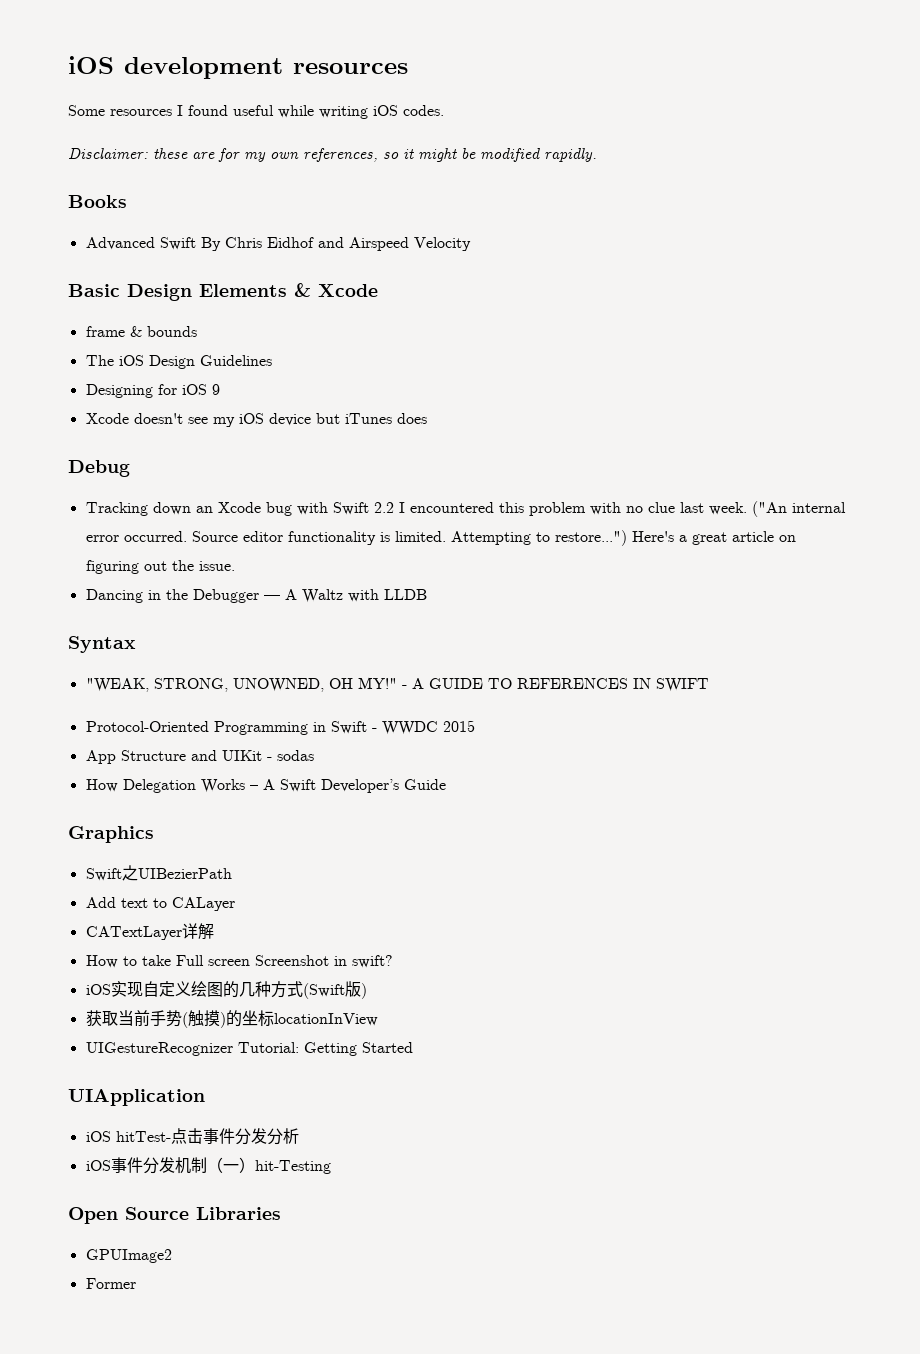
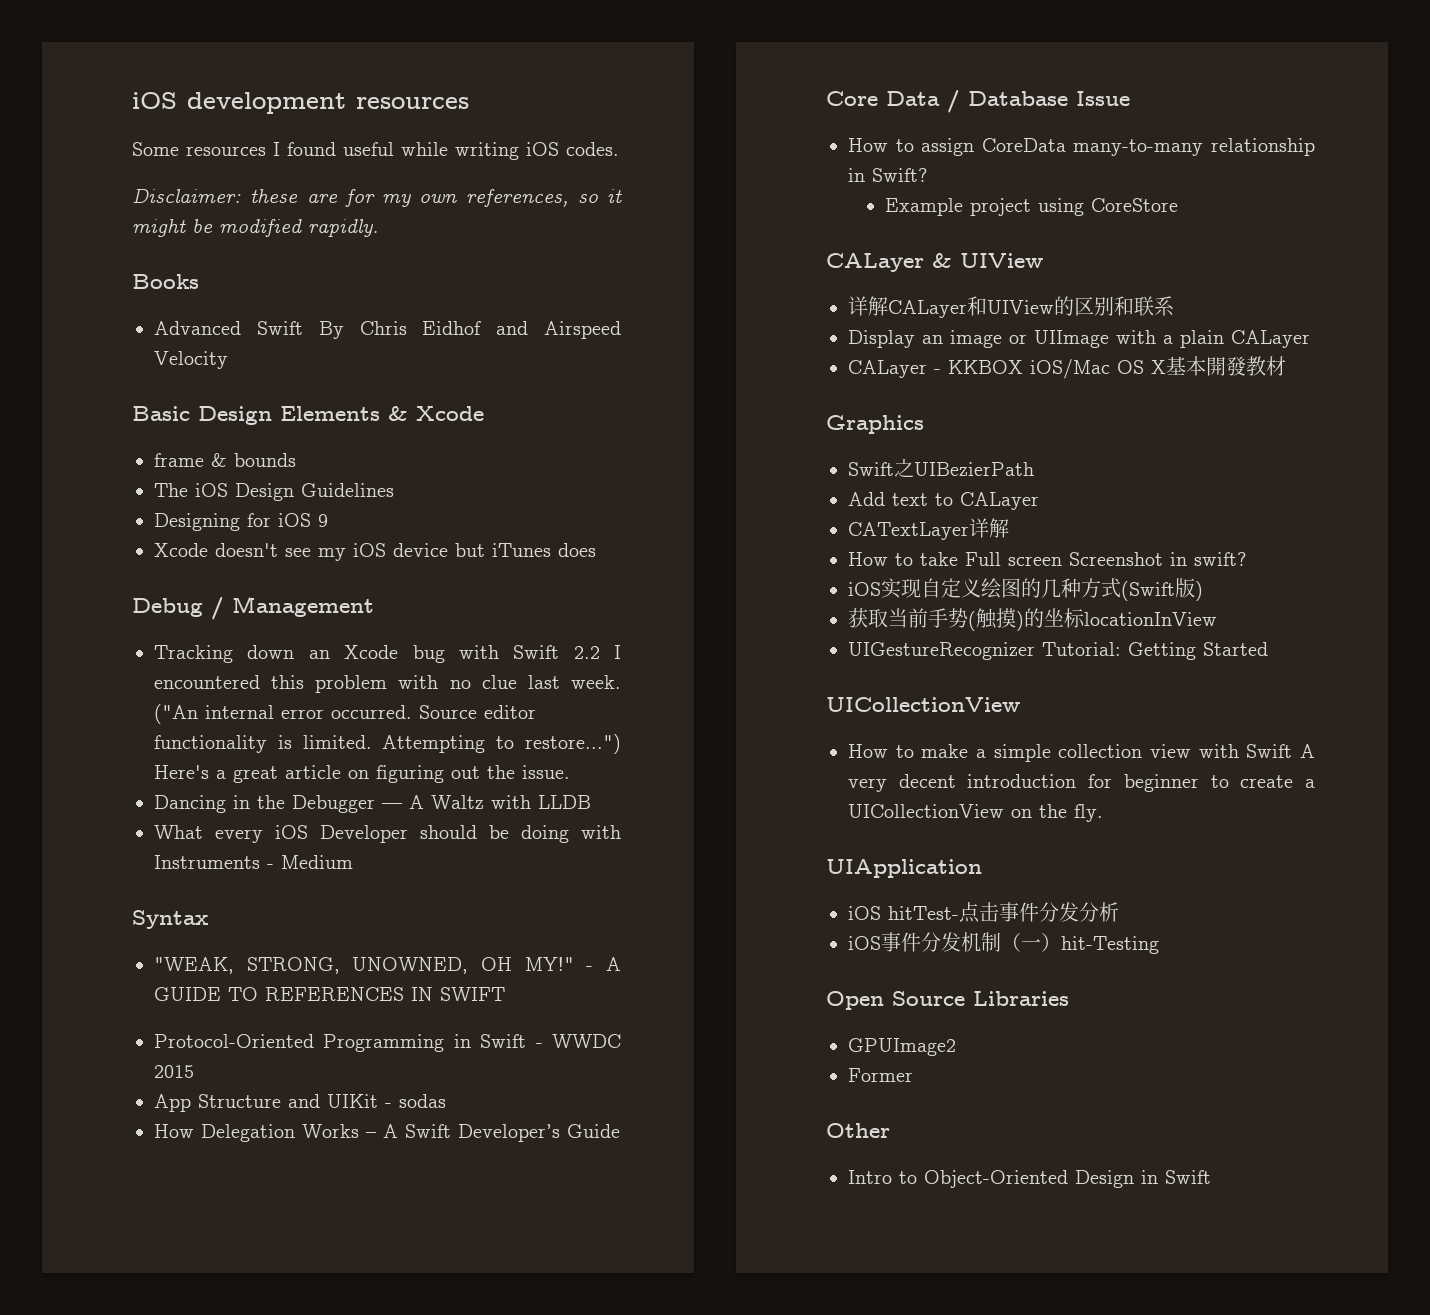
(130, 468) none -> [211,596,374,620] / Management
(427, 594) none -> [154,825,621,843] [154,855,353,869] // What every iOS Developer should be doing with Instruments - Medium
(446, 784) none -> [826,90,1130,113] [848,138,1315,156] [848,168,927,182] [884,198,1178,216] [826,253,1043,272] [848,296,1174,318] [848,330,1310,348] [848,356,1286,379] // Core Data / Database Issue // How to assign CoreData many-to-many relationship in Swift? // Example project using CoreStore // CALayer & UIView // 详解CALayer和UIView的区别和联系 // Display an image or UIImage with a plain CALayer // CALayer - KKBOX iOS/Mac OS X基本開發教材
(413, 1047) none -> [826,697,1020,712] [848,744,1315,762] [848,774,1315,792] [848,804,1103,822] // UICollectionView // How to make a simple collection view with Swift A very decent introduction for beginner to create a UICollectionView on the fly.
(136, 1283) none -> [826,1123,890,1138] [848,1170,1211,1188] // Other // Intro to Object-Oriented Design in Swift

